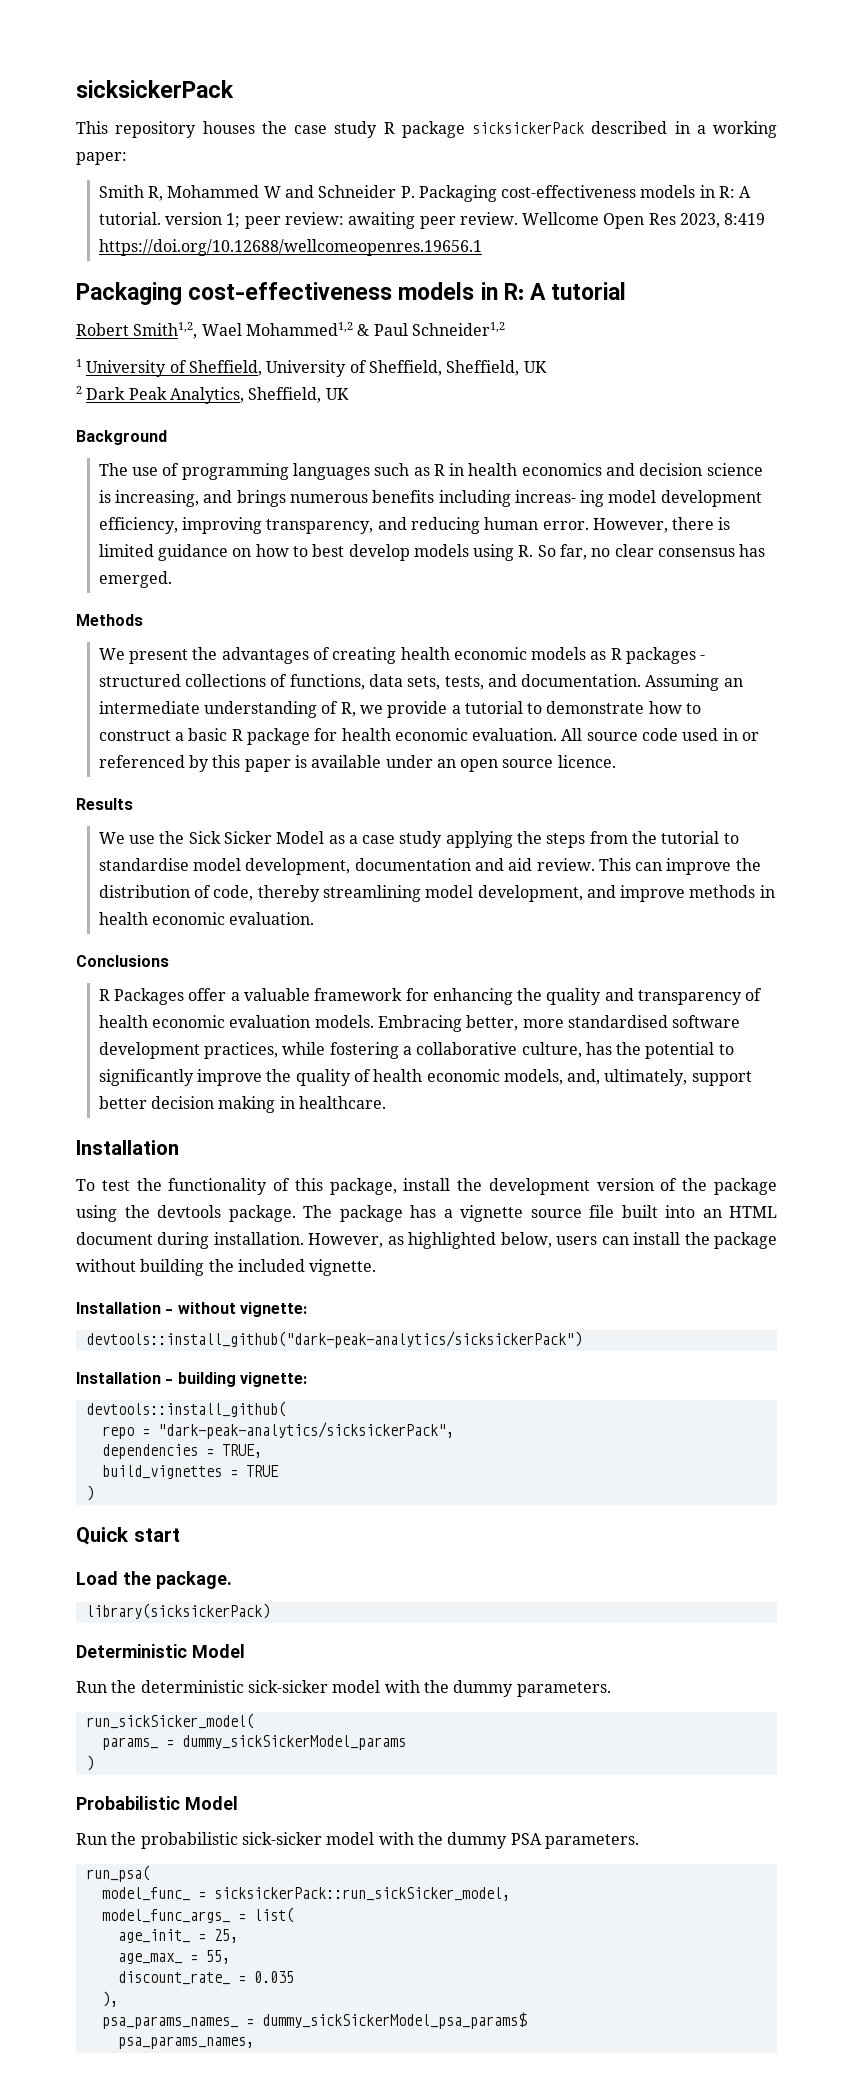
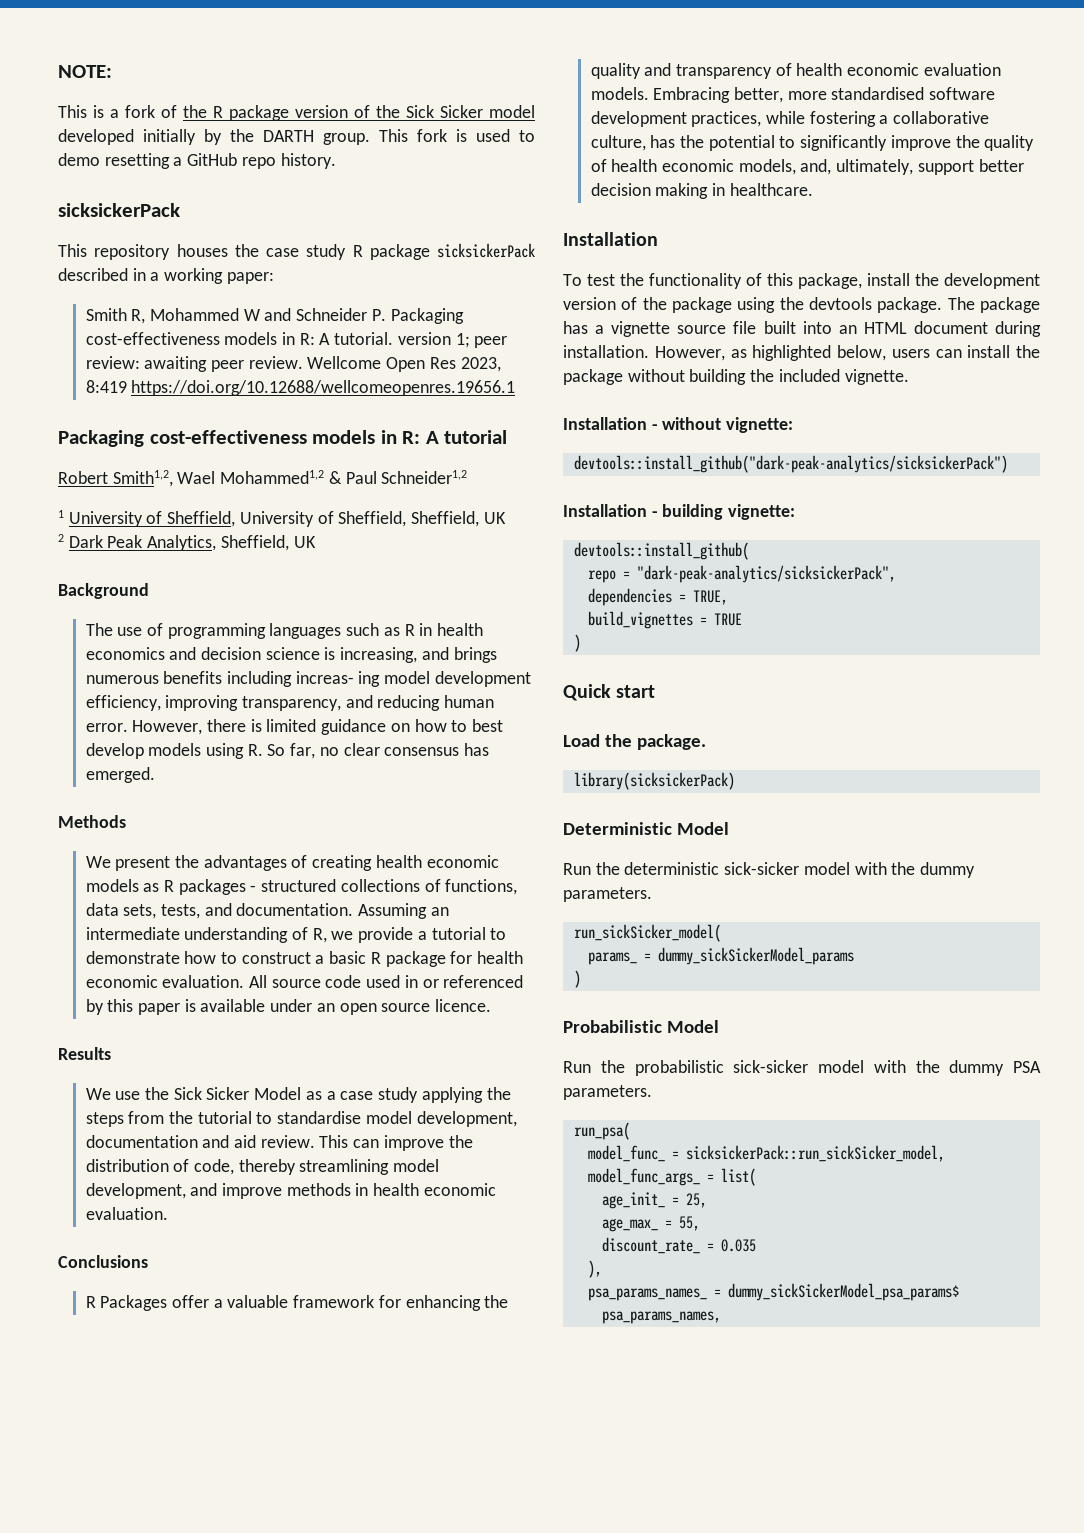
(76, 89) none -> [58,65,112,78] [58,105,535,121] [58,129,535,145] [58,153,336,169] NOTE: // This is a fork of the R package version of the Sick Sicker model developed initially by the DARTH group. This fork is used to demo resetting a GitHub repo history. //

